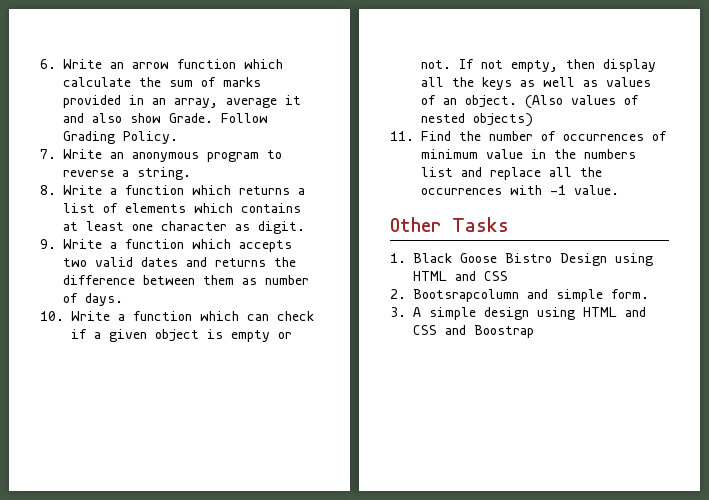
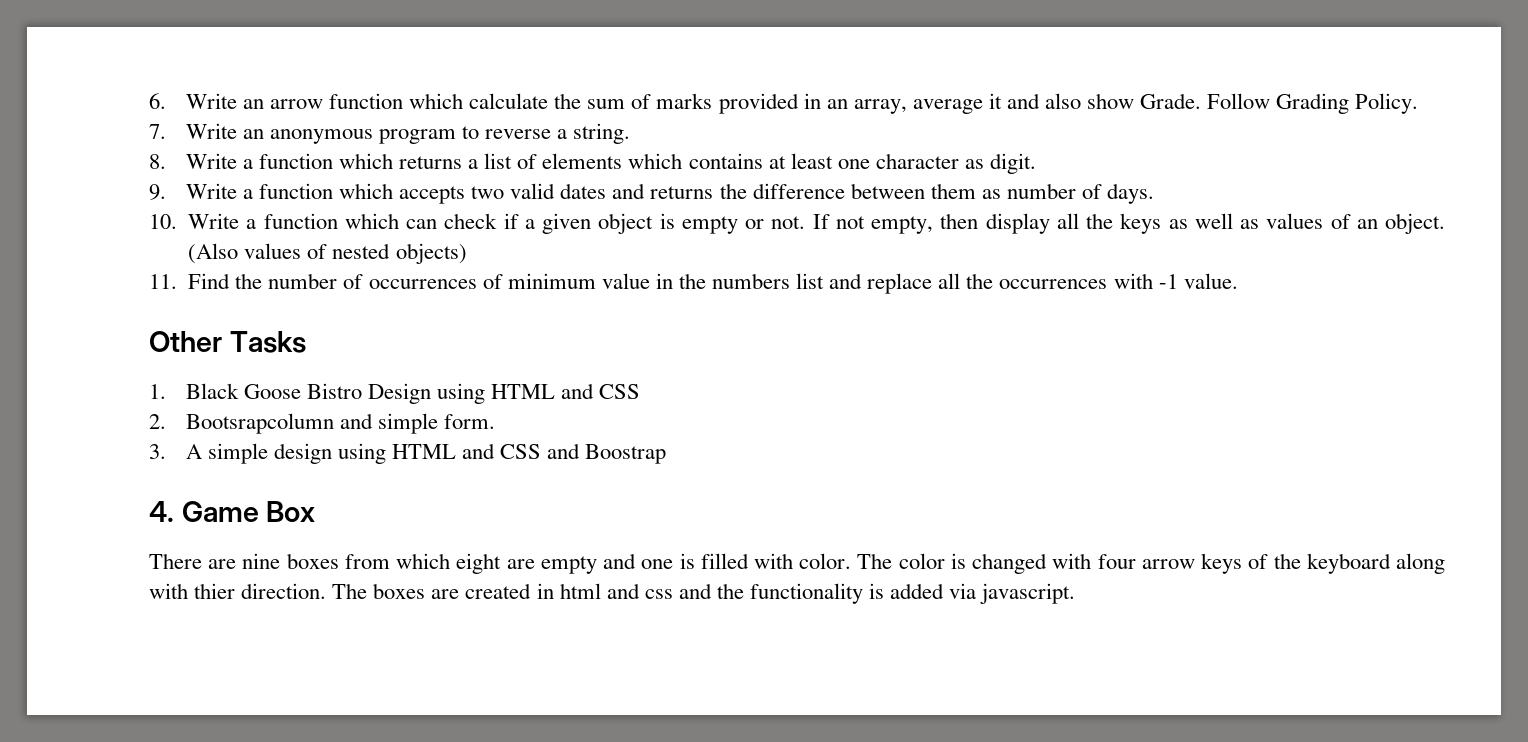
(534, 331) none -> [149,501,316,522] [149,553,1446,574] [149,583,1076,604] // 4. Game Box // There are nine boxes from which eight are empty and one is filled with color. The color is changed with four arrow keys of the keyboard along with thier direction. The boxes are created in html and css and the functionality is added via javascript.

